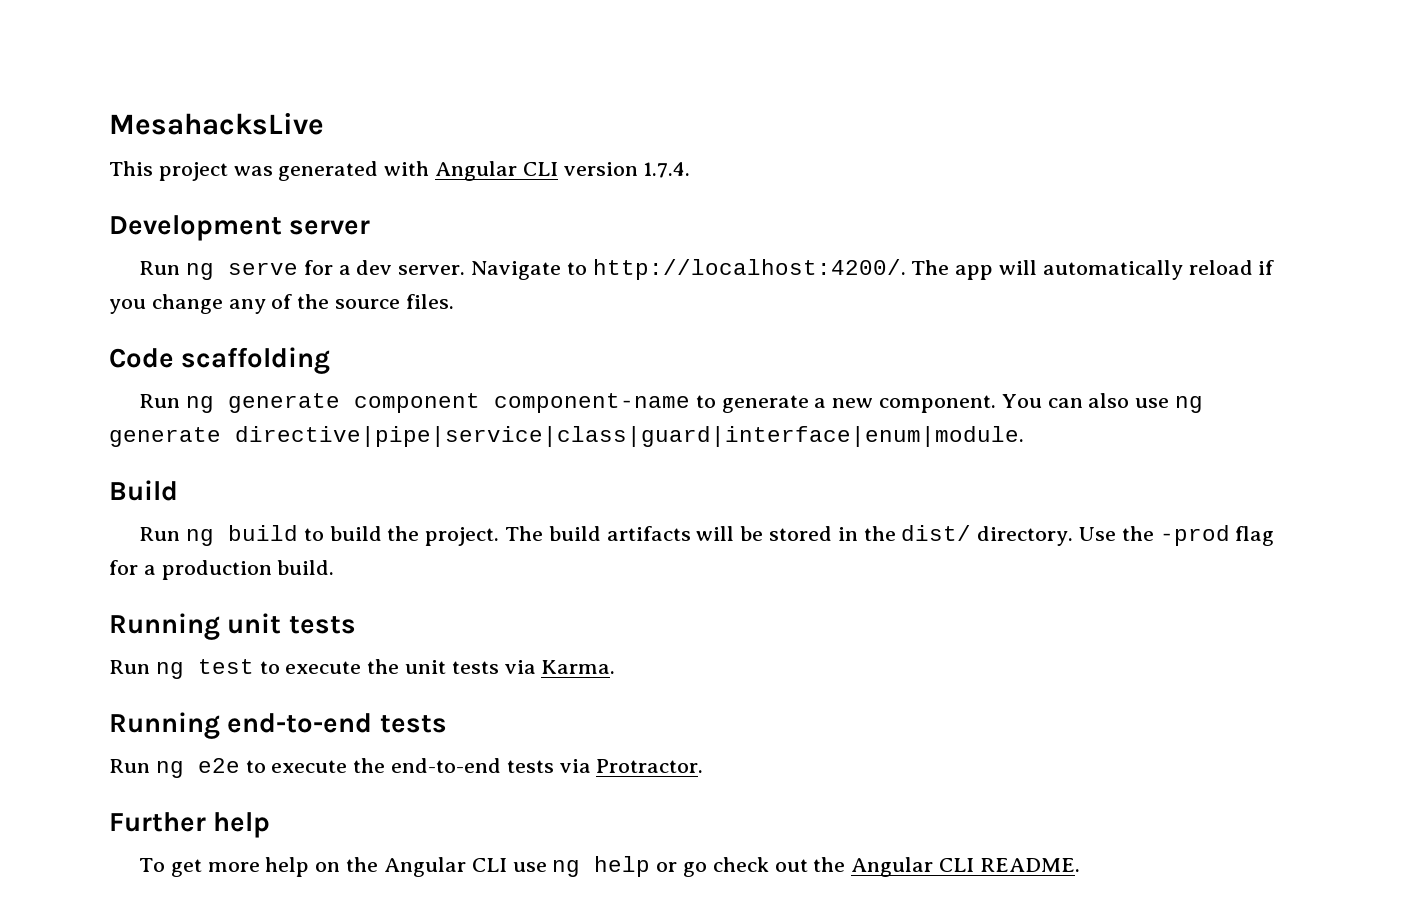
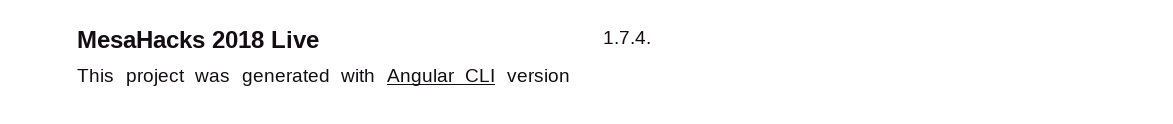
[109,113,324,135] MesahacksLive -> [77,31,319,48] MesaHacks 2018 Live
[109,215,371,241] [139,259,1275,280] [109,294,454,314] [109,347,331,374] [139,393,1203,413] [109,426,1024,447] [109,480,178,501] [139,525,1275,546] [109,560,335,580] [109,613,356,640] [109,659,616,679] [109,712,447,739] [109,758,704,778] [109,812,271,838] [139,856,1080,877] // Development server // Run ng serve for a dev server. Navigate to http://localhost:4200/. The app will automatically reload if you change any of the source files. // Code scaffolding // Run ng generate component component-name to generate a new component. You can also use ng generate directive|pipe|service|class|guard|interface|enum|module. // Build // Run ng build to build the project. The build artifacts will be stored in the dist/ directory. Use the -prod flag for a production build. // Running unit tests // Run ng test to execute the unit tests via Karma. // Running end-to-end tests // Run ng e2e to execute the end-to-end tests via Protractor. // Further help // To get more help on the Angular CLI use ng help or go check out the Angular CLI README. -> (651, 37) none

